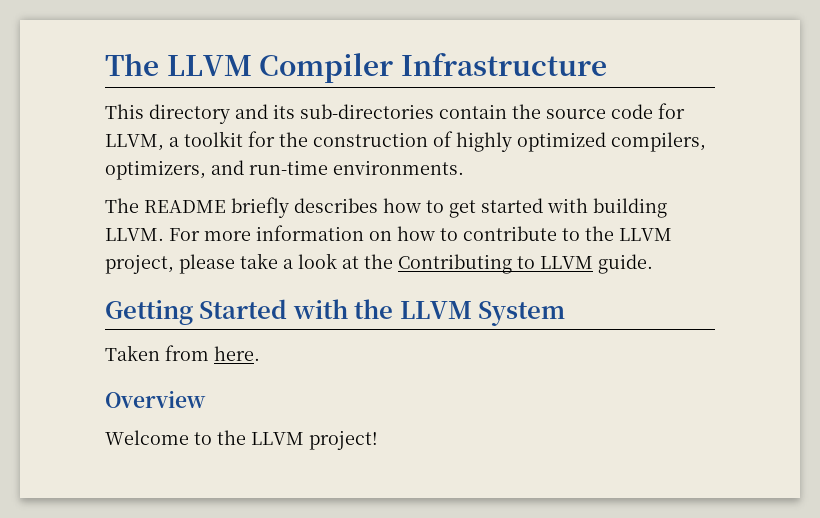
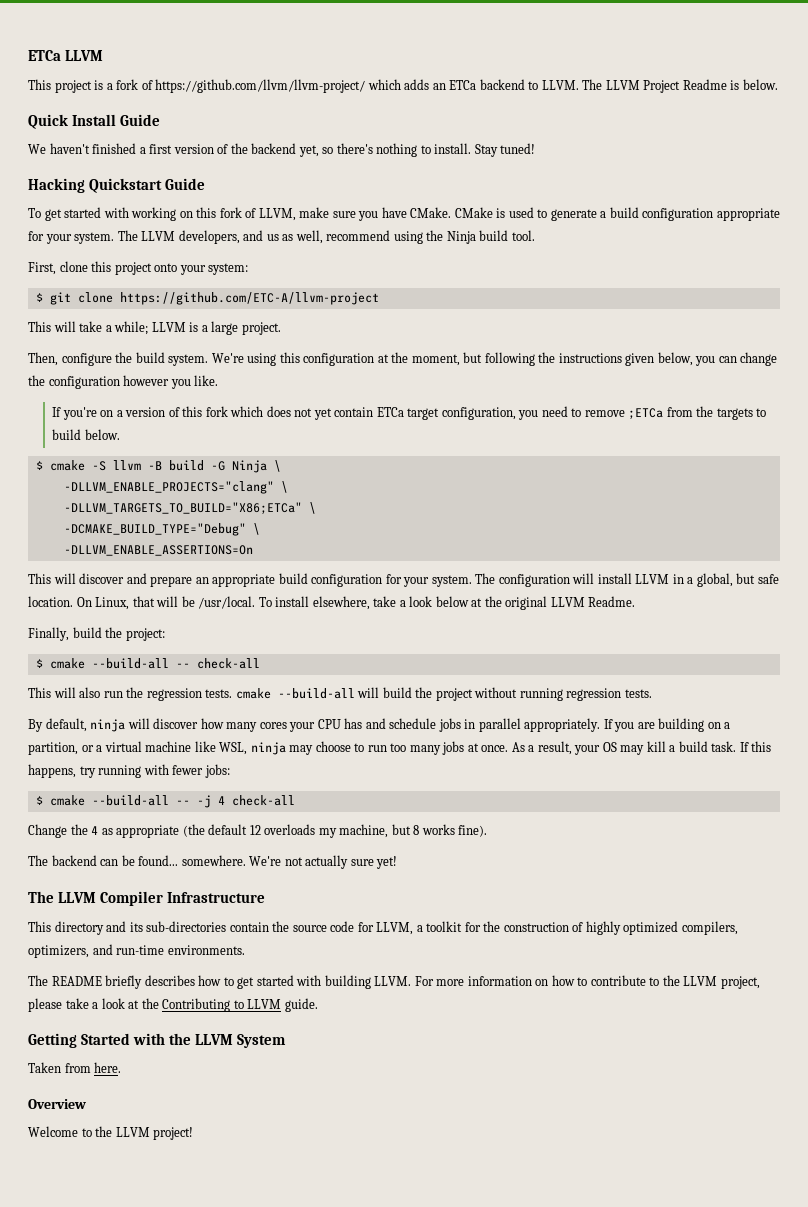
(105, 64) none -> [28,50,104,61] [28,79,778,93] [28,114,160,129] [28,143,536,157] [28,178,205,193] [28,207,780,221] [28,230,535,244] [28,261,249,275] [35,292,379,305] [28,321,281,335] [28,352,778,366] [28,375,219,389] [52,406,767,420] [52,429,120,440] [35,460,281,473] [63,481,288,494] [63,502,316,515] [63,523,260,536] [63,545,253,556] [28,573,779,587] [28,596,636,610] [28,627,165,641] [35,658,260,669] [28,687,652,701] [28,718,731,732] [28,741,772,755] [28,764,230,778] [35,795,295,808] [28,824,488,838] [28,855,398,869] ETCa LLVM // This project is a fork of https://github.com/llvm/llvm-project/ which adds an ETCa backend to LLVM. The LLVM Project Readme is below. // Quick Install Guide // We haven't finished a first version of the backend yet, so there's nothing to install. Stay tuned! // Hacking Quickstart Guide // To get started with working on this fork of LLVM, make sure you have CMake. CMake is used to generate a build configuration appropriate for your system. The LLVM developers, and us as well, recommend using the Ninja build tool. // First, clone this project onto your system: // $ git clone https://github.com/ETC-A/llvm-project // This will take a while; LLVM is a large project. // Then, configure the build system. We're using this configuration at the moment, but following the instructions given below, you can change the configuration however you like. // If you're on a version of this fork which does not yet contain ETCa target configuration, you need to remove ;ETCa from the targets to build below. // $ cmake -S llvm -B build -G Ninja \ // -DLLVM_ENABLE_PROJECTS="clang" \ // -DLLVM_TARGETS_TO_BUILD="X86;ETCa" \ // -DCMAKE_BUILD_TYPE="Debug" \ // -DLLVM_ENABLE_ASSERTIONS=On // This will discover and prepare an appropriate build configuration for your system. The configuration will install LLVM in a global, but safe location. On Linux, that will be /usr/local. To install elsewhere, take a look below at the original LLVM Readme. // Finally, build the project: // $ cmake --build-all -- check-all // This will also run the regression tests. cmake --build-all will build the project without running regression tests. // By default, ninja will discover how many cores your CPU has and schedule jobs in parallel appropriately. If you are building on a partition, or a virtual machine like WSL, ninja may choose to run too many jobs at once. As a result, your OS may kill a build task. If this happens, try running with fewer jobs: // $ cmake --build-all -- -j 4 check-all // Change the 4 as appropriate (the default 12 overloads my machine, but 8 works fine). // The backend can be found... somewhere. We're not actually sure yet! //

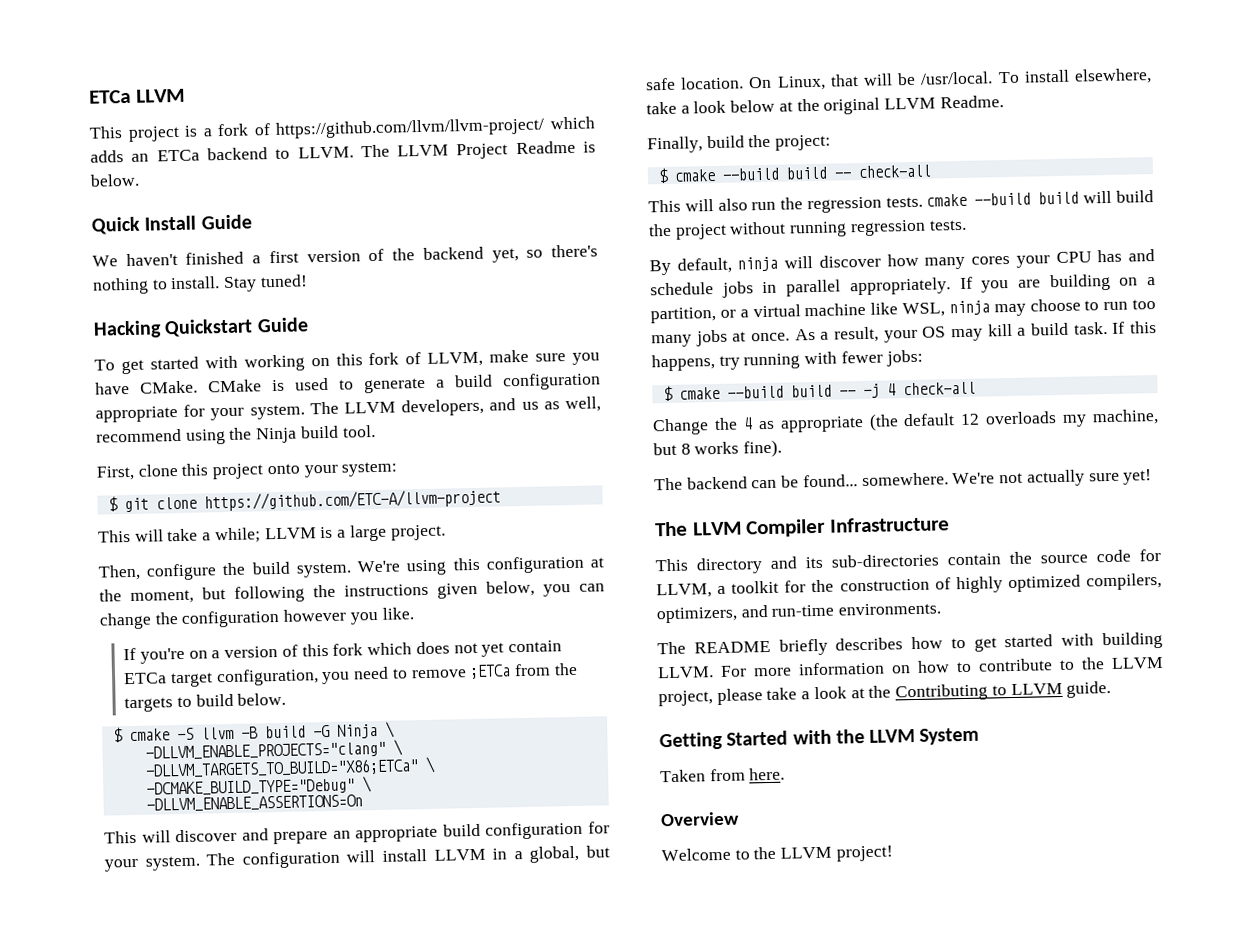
[91,658,169,669] --build-all -> [721,166,828,181] --build build
[277,688,355,699] --build-all -> [974,191,1080,206] --build build
[91,795,169,806] --build-all -> [726,384,832,399] --build build

